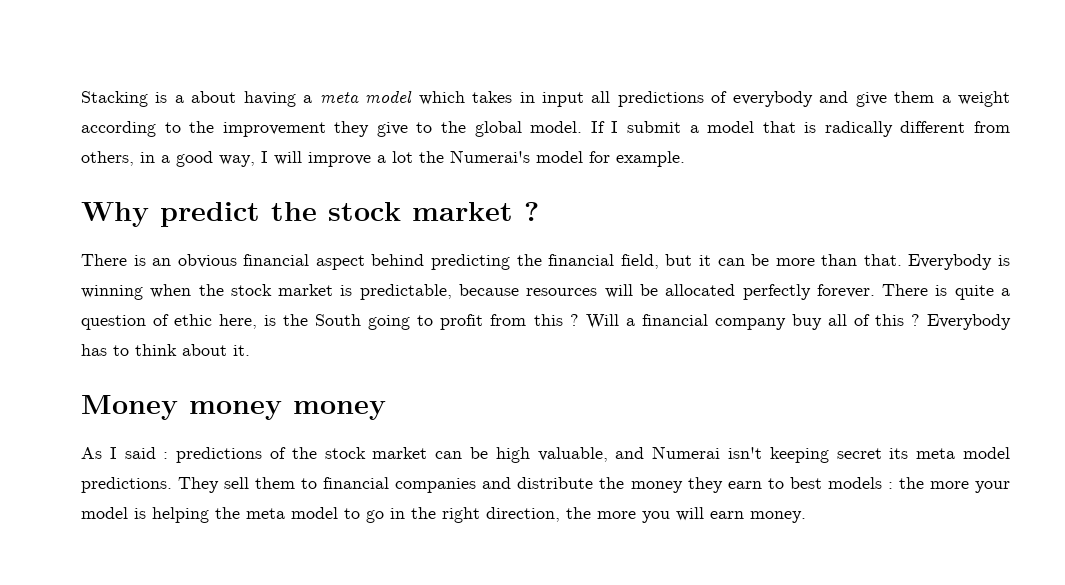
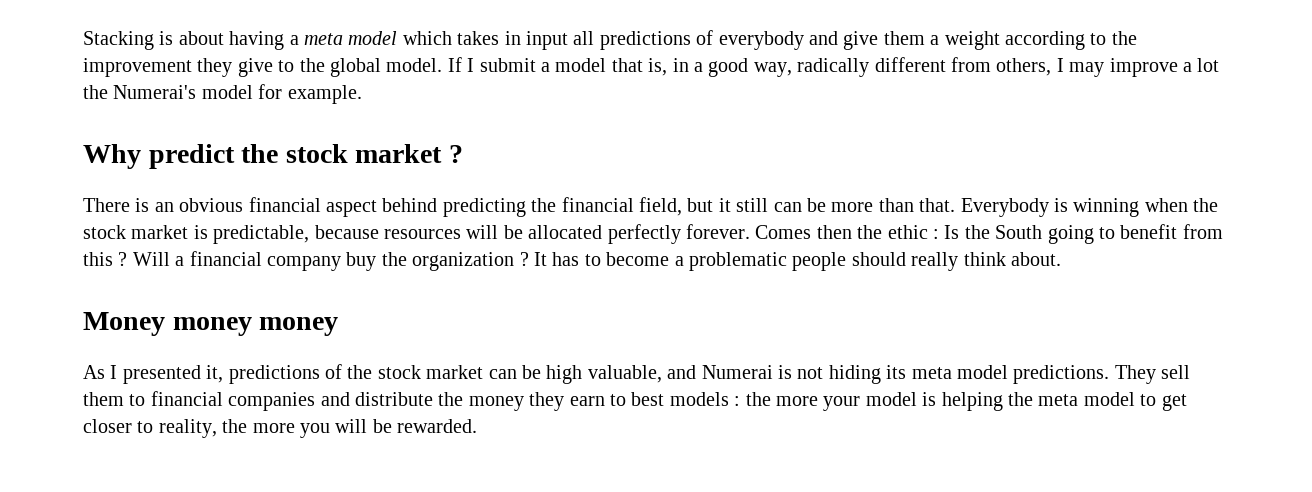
[174,95,184,103] a -> (174, 38) none
[804,121,1010,137] [81,151,302,167] is radically different from others, in a good way, I will -> [648,57,1105,77] is, in a good way, radically different from others, I may
(711, 260) none -> [736,198,769,212] still
[882,284,1010,300] [81,314,277,330] There is quite a question of ethic here, is -> [755,225,960,239] Comes then the ethic : Is
[440,314,484,330] profit -> [1120,224,1178,239] benefit
[827,314,1011,330] [81,344,250,356] all of this ? Everybody has to think about it. -> [381,252,1061,271] the organization ? It has to become a problematic people should really think about.
[124,447,169,459] said : -> [122,365,224,384] presented it,
[728,447,882,463] isn't keeping secret -> [777,365,881,384] is not hiding
[366,507,560,523] go in the right direction, -> [1161,394,1187,411] [83,419,217,438] get closer to reality,
[710,511,806,523] earn money. -> [372,419,478,433] be rewarded.

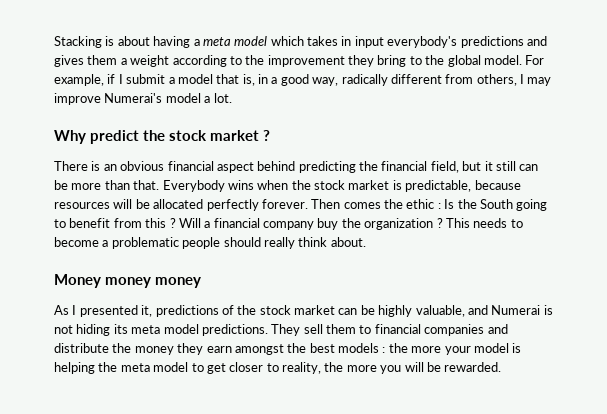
[573,30,879,50] all predictions of everybody and give -> [387,36,547,48] [54,55,84,67] everybody's predictions and gives
[237,58,273,77] give -> [377,55,407,67] bring
[447,57,462,72] If -> [525,55,545,65] [54,74,116,86] For example, if
[1182,58,1220,72] [83,84,362,104] a lot the Numerai's model for example. -> [104,93,232,103] Numerai's model a lot.
[1053,198,1140,217] is winning -> [227,180,254,190] wins
[755,225,852,239] Comes then -> [311,199,381,209] Then comes
[533,252,580,266] It has -> [445,218,508,228] This needs
[546,365,583,384] high -> [378,305,413,317] highly
[609,394,626,406] to -> [234,343,307,355] amongst the

